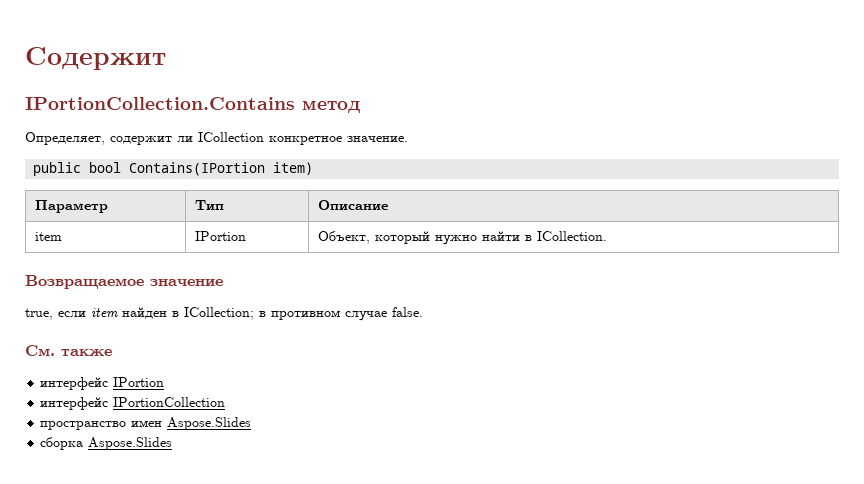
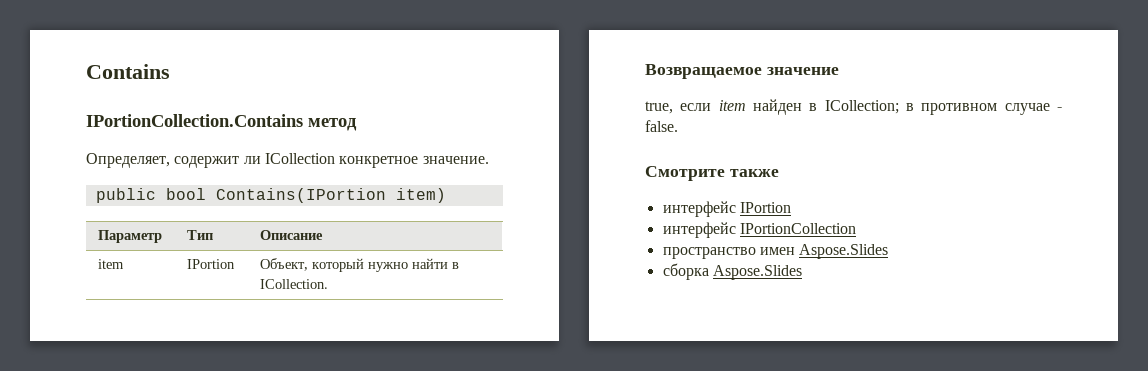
[25,47,166,70] Содержит -> [86,64,170,79] Contains
(387, 316) none -> [1057,107,1062,111] -
[25,345,55,356] См. -> [645,166,725,181] Смотрите

